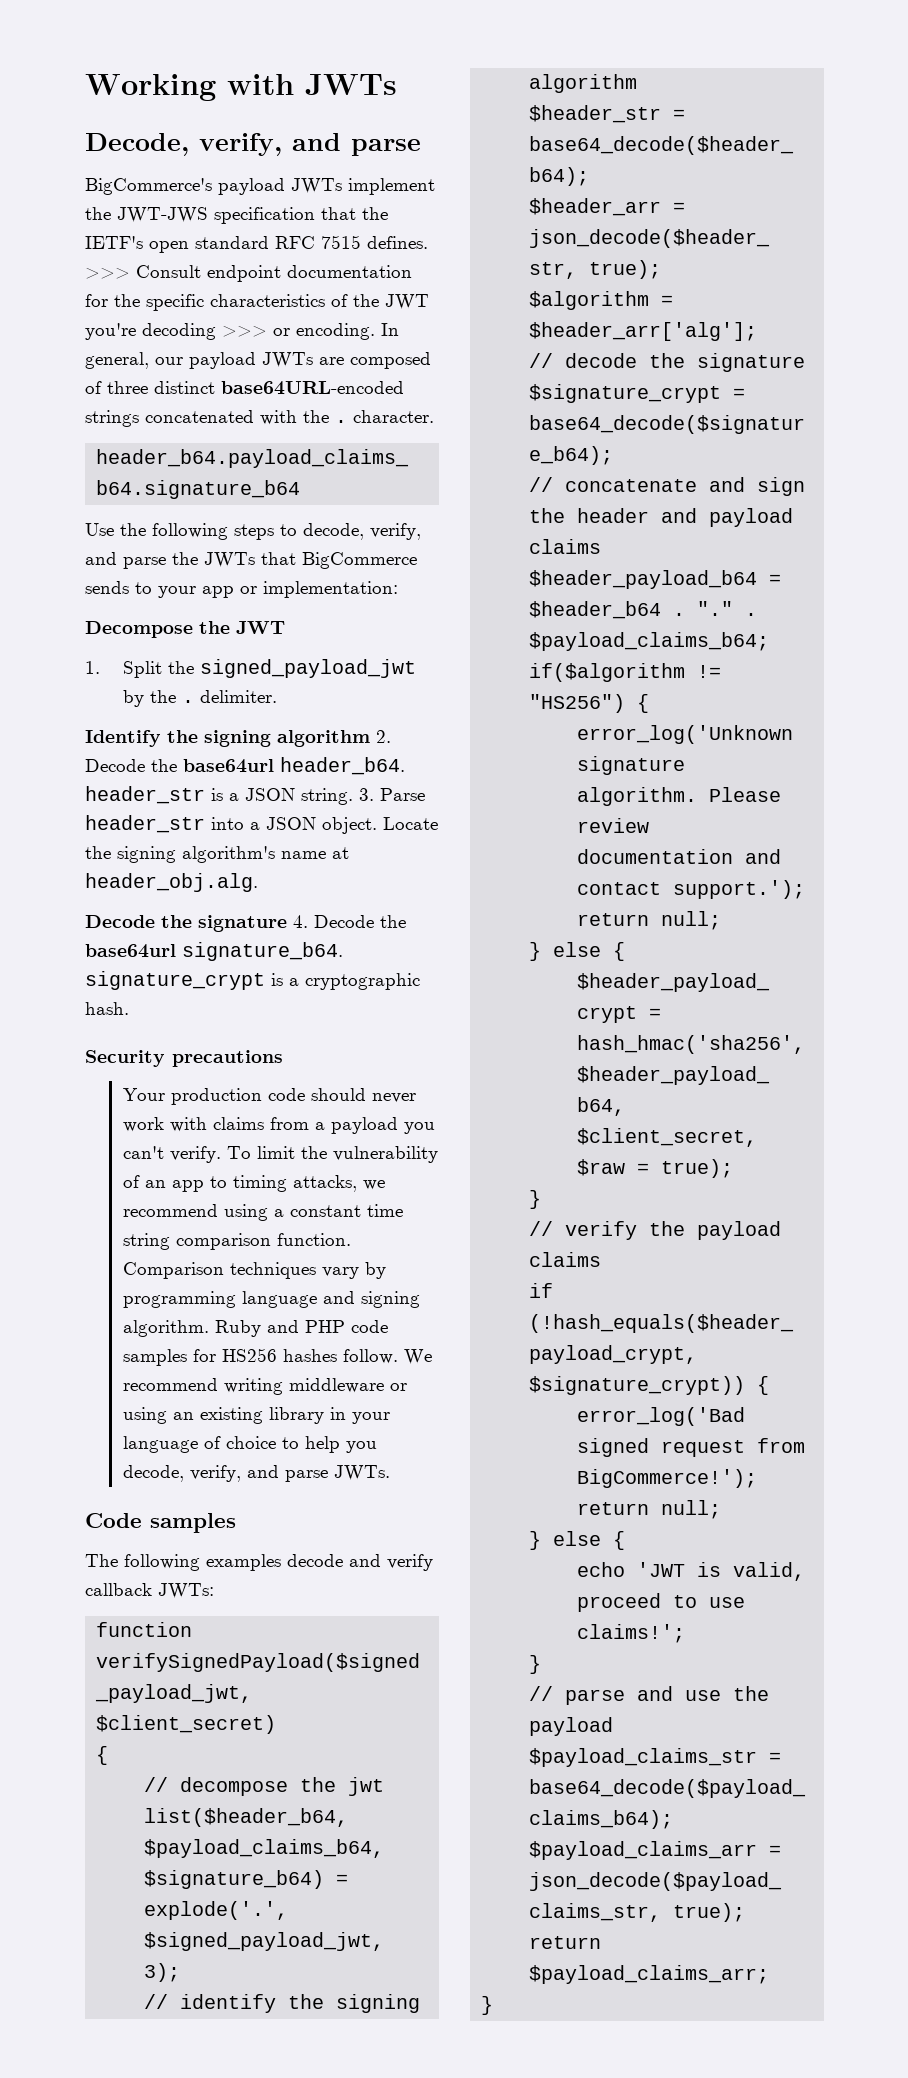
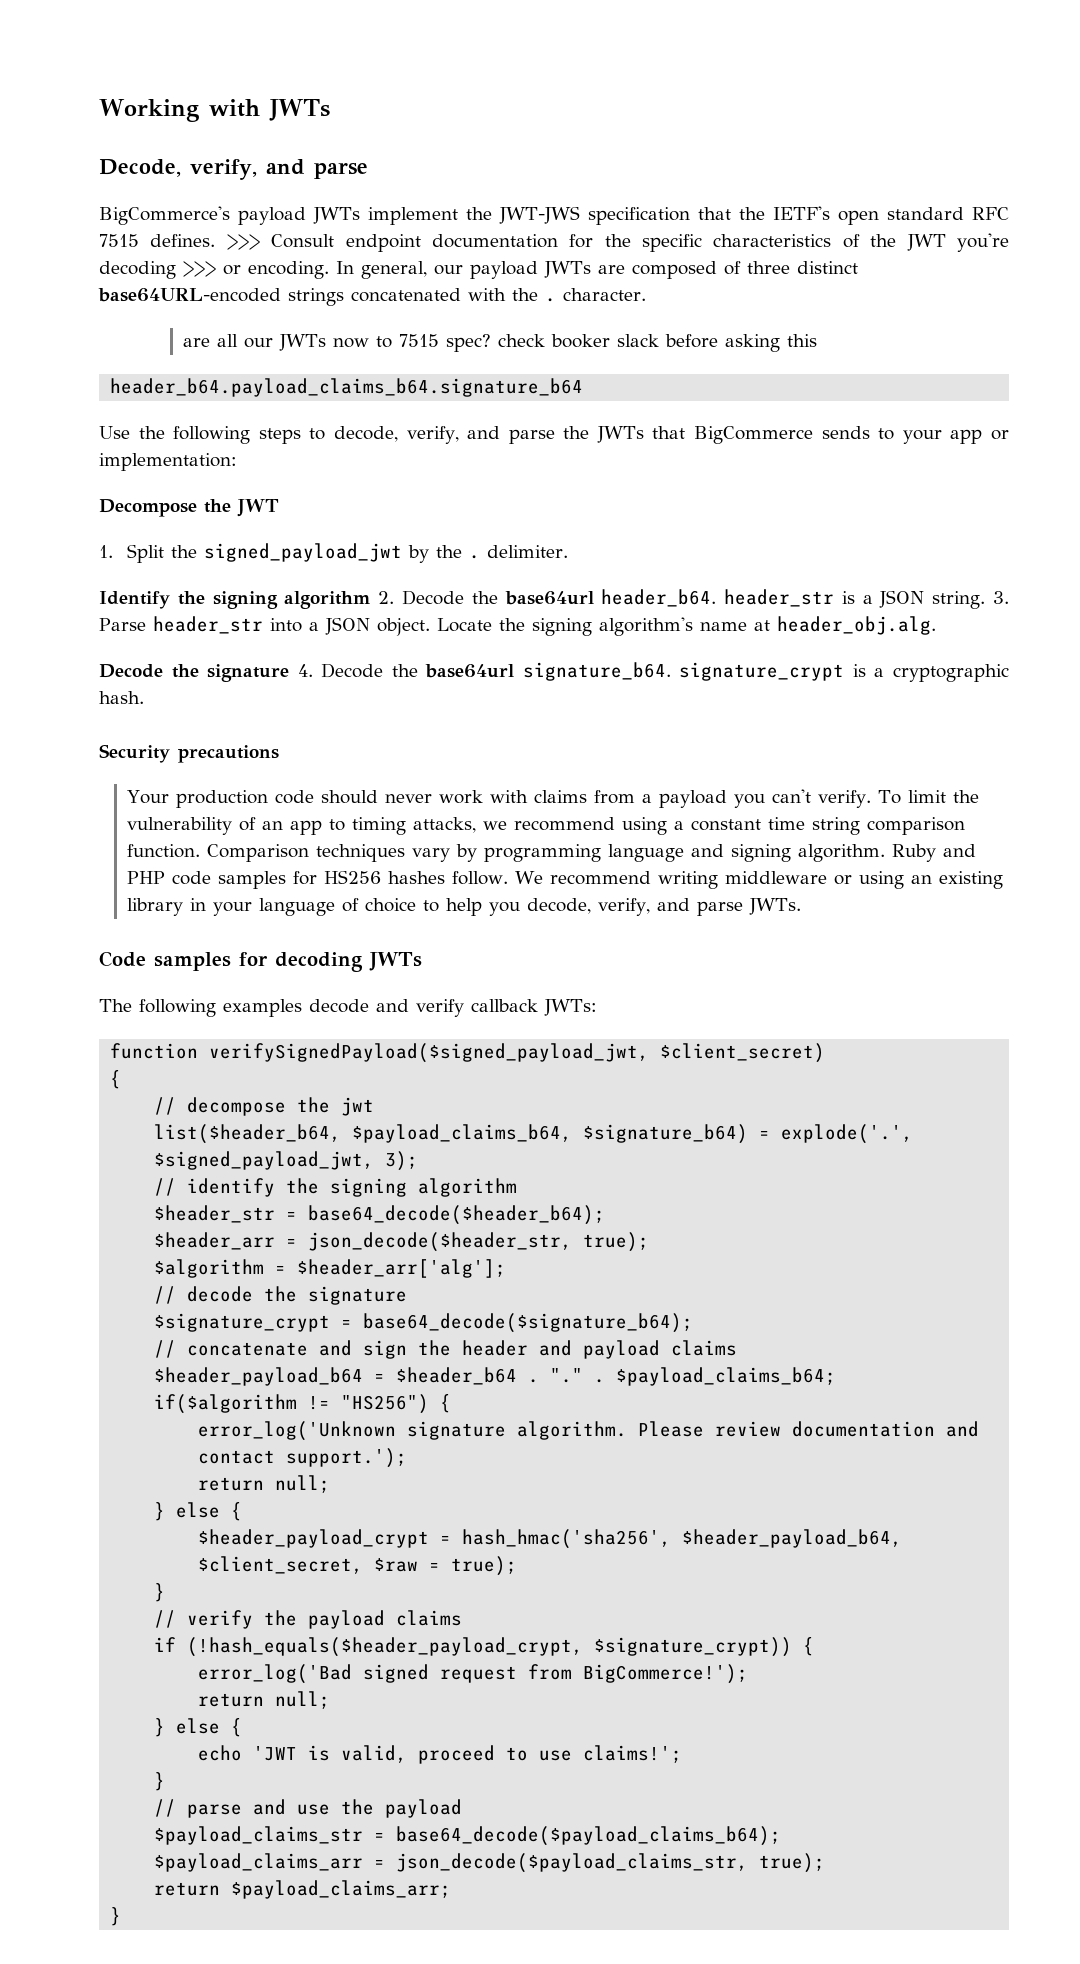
(434, 416) none -> [183,334,818,352] // are all our JWTs now to 7515 spec? check booker slack before asking this
(236, 1523) none -> [239,952,422,972] for decoding JWTs

